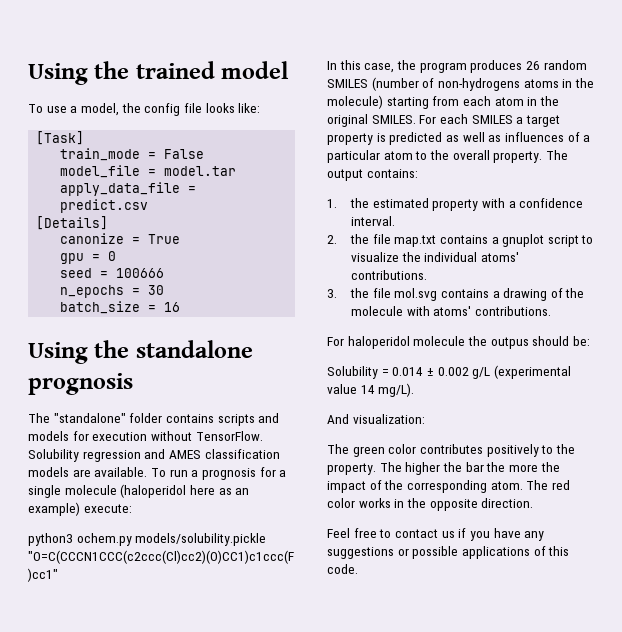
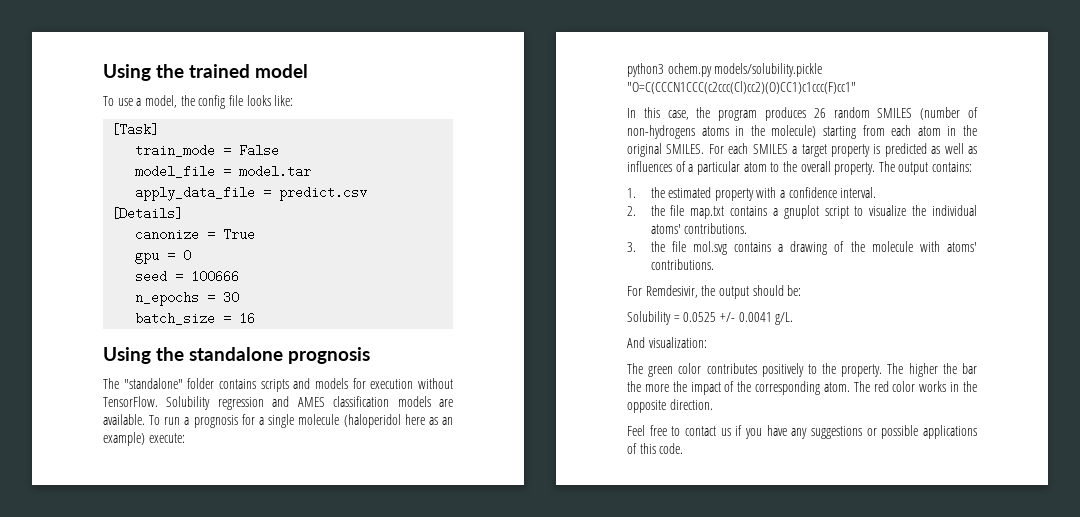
[347,336,529,349] haloperidol molecule the outpus -> [645,285,749,299] Remdesivir, the output
[392,365,571,379] [327,383,415,397] 0.014 ± 0.002 g/L (experimental value 14 mg/L). -> [683,312,794,325] 0.0525 +/- 0.0041 g/L.

